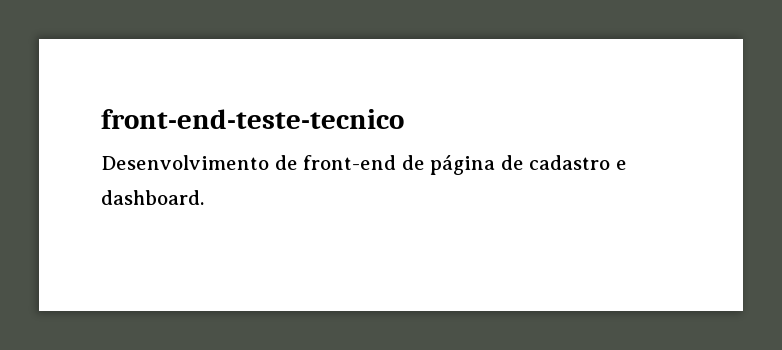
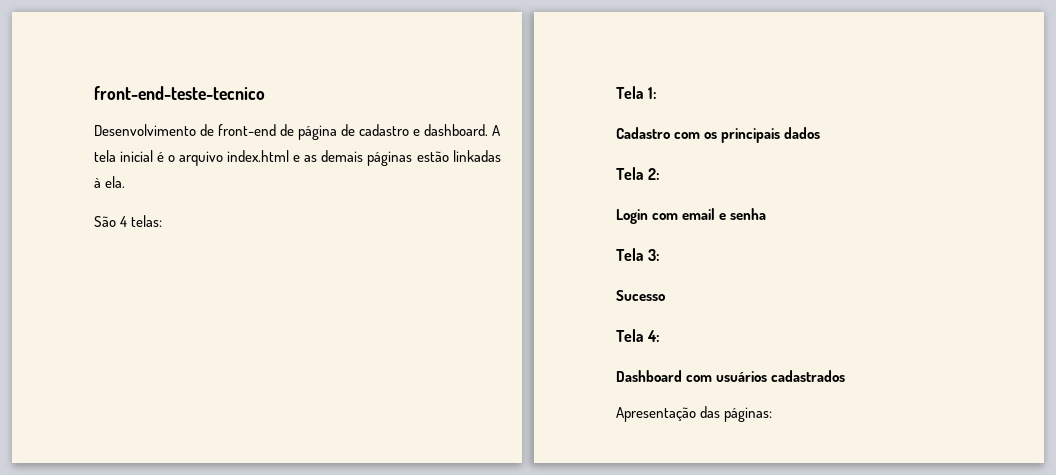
(204, 197) none -> [492,125,501,136] [94,150,501,166] [94,176,126,188] [94,215,163,227] [616,86,658,99] [616,127,821,143] [616,167,661,180] [616,208,767,224] [616,248,661,261] [616,290,665,301] [616,329,661,342] [616,370,846,382] [616,406,773,422] A tela inicial é o arquivo index.html e as demais páginas estão linkadas à ela. // São 4 telas: // Tela 1: // Cadastro com os principais dados // Tela 2: // Login com email e senha // Tela 3: // Sucesso // Tela 4: // Dashboard com usuários cadastrados // Apresentação das páginas:

